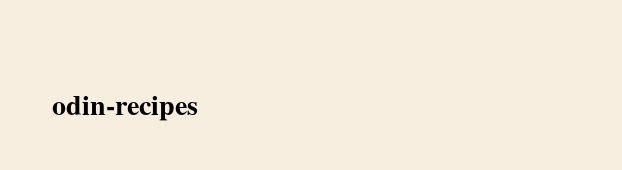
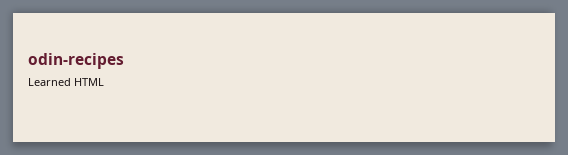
(198, 108) none -> [28,78,104,86] // Learned HTML

